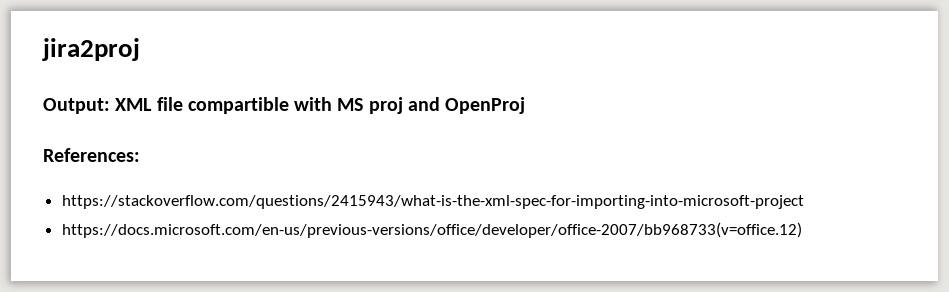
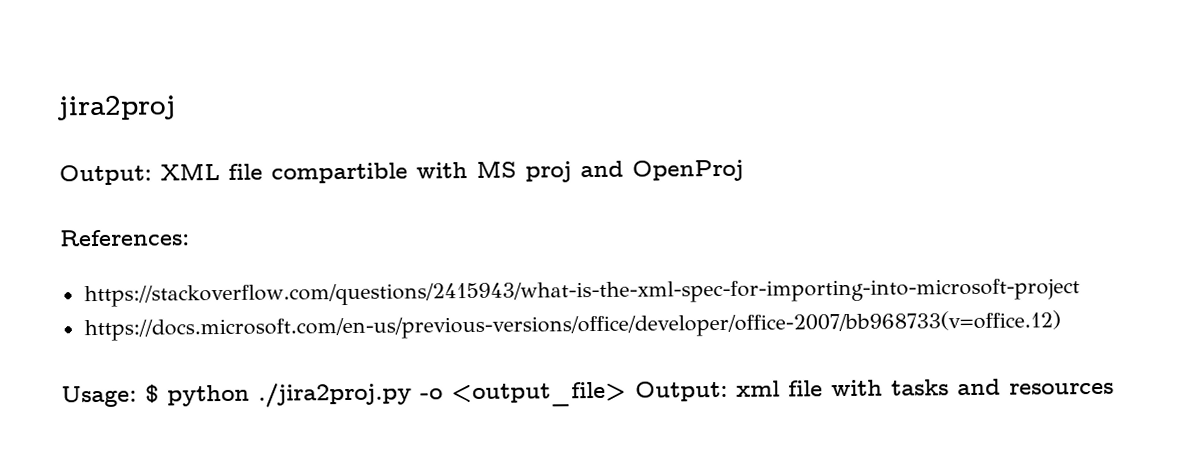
(802, 230) none -> [61,378,1114,408] // Usage: $ python ./jira2proj.py -o <output_file> Output: xml file with tasks and resources

